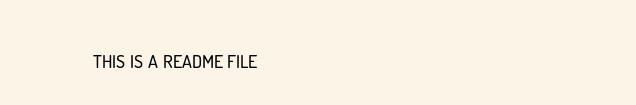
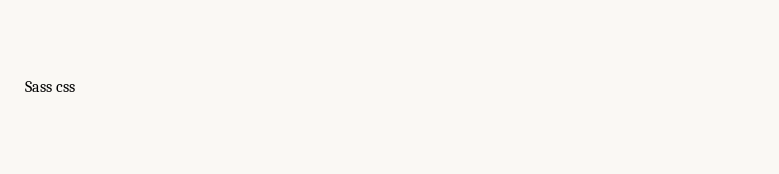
[93,55,258,68] THIS IS A README FILE -> [25,81,76,92] Sass css

